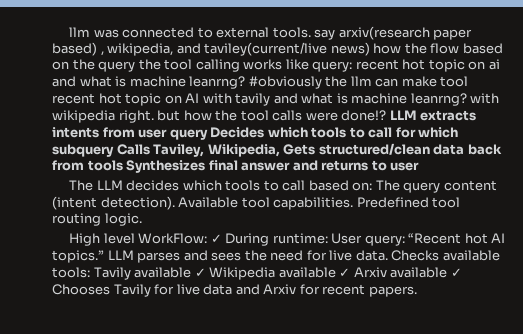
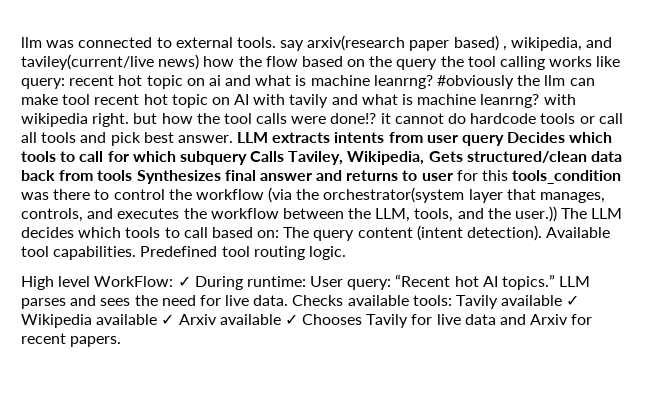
(387, 115) none -> [380,113,623,124] [21,132,233,146] it cannot do hardcode tools or call all tools and pick best answer.
(420, 166) // -> [456,170,622,184] [21,187,606,203] [21,206,558,222] for this tools_condition was there to control the workflow (via the orchestrator(system layer that manages, controls, and executes the workflow between the LLM, tools, and the user.))

